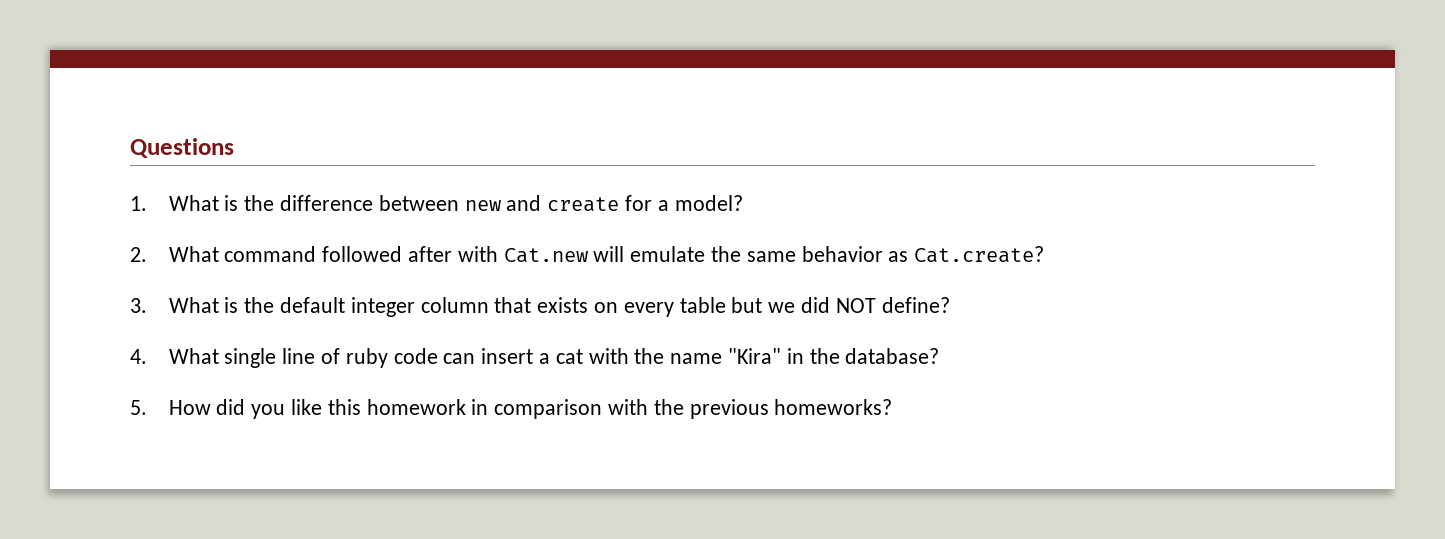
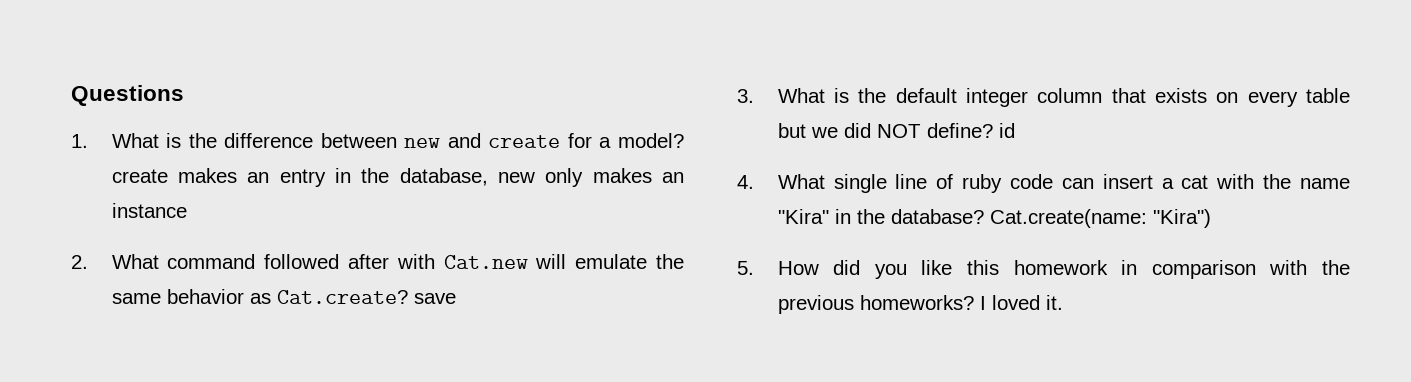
(743, 203) none -> [111,168,684,187] [111,203,187,218] create makes an entry in the database, new only makes an instance
(1045, 254) none -> [413,293,456,304] save
(950, 305) none -> [998,123,1015,138] id
(940, 356) none -> [989,209,1211,228] Cat.create(name: "Kira")
(893, 407) none -> [979,295,1063,310] I loved it.

